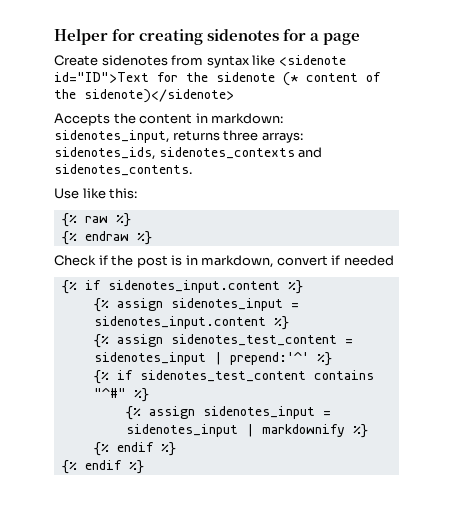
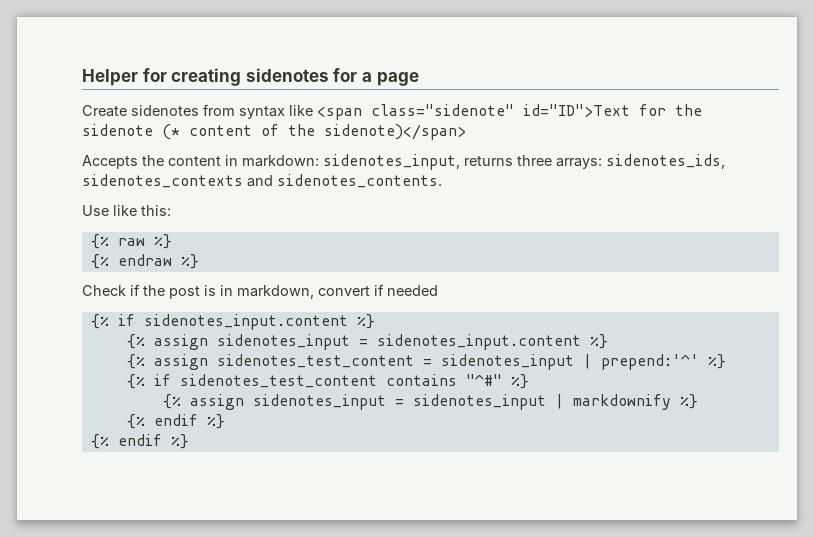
[278,55,346,66] <sidenote -> [317,104,514,120] <span class="sidenote"
[84,89,234,103] sidenote)</sidenote> -> [324,124,466,140] sidenote)</span>

